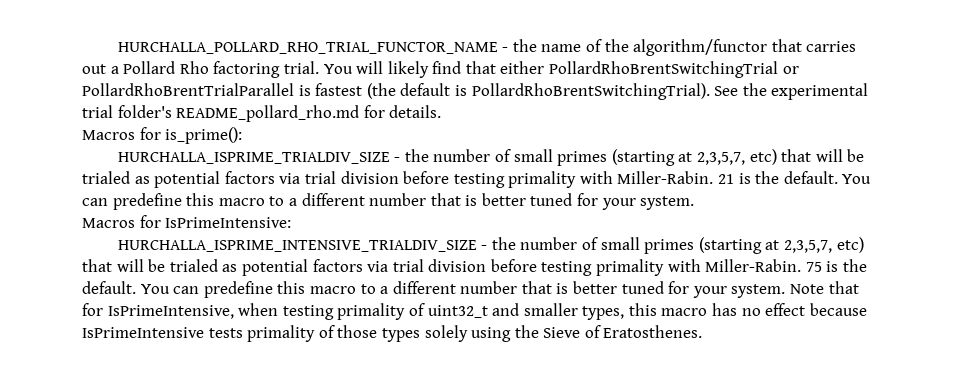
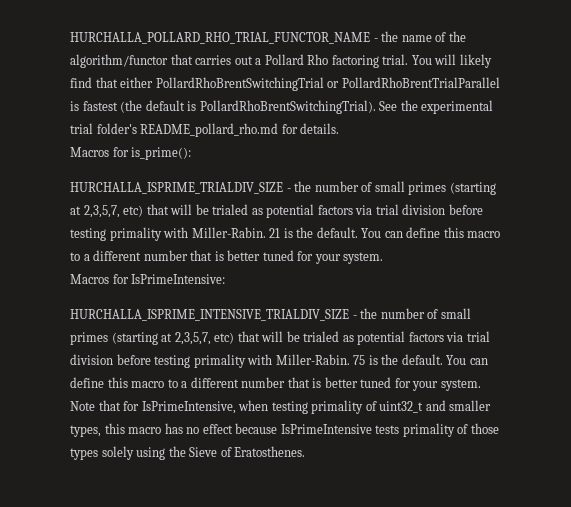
[112,193,182,210] predefine -> [406,227,441,238] define
[203,281,273,298] predefine -> [70,377,104,388] define

